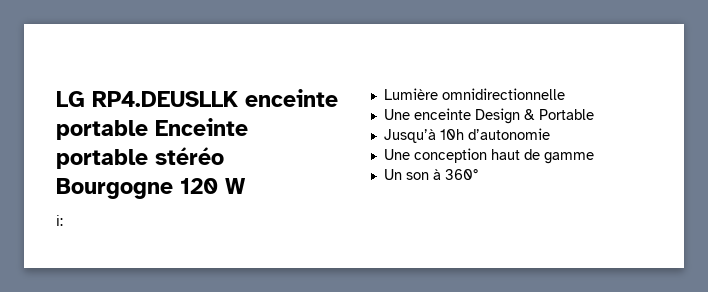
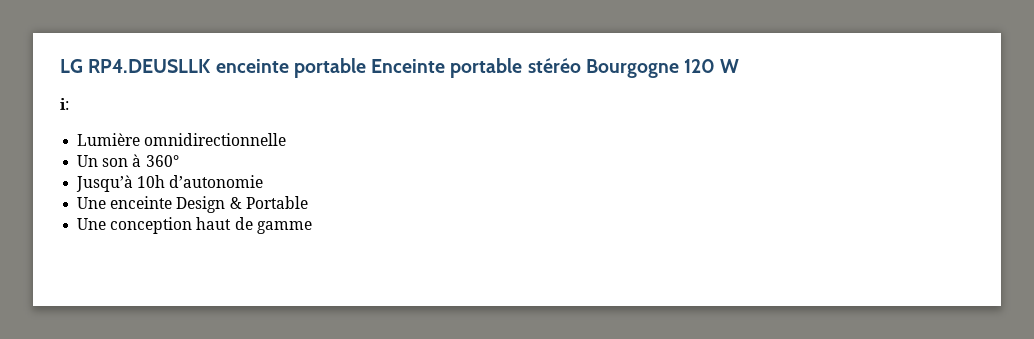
(565, 94) none -> [77,154,179,167] [76,175,264,192] // Un son à 360° // Jusqu’à 10h d’autonomie
[383,128,550,143] // Jusqu’à 10h d’autonomie -> (308, 202) none
[383,169,478,180] // Un son à 360° -> (312, 227) none

